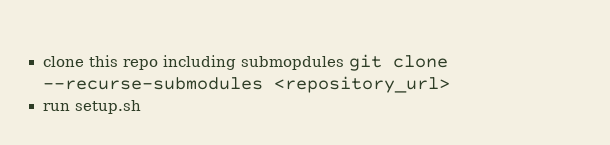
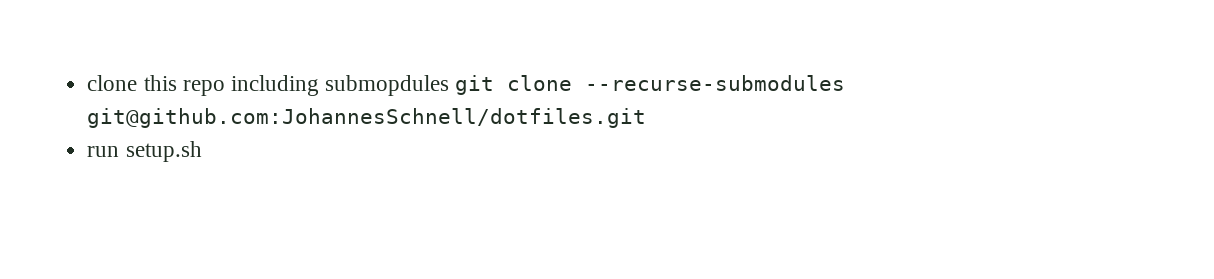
[273,76,450,93] <repository_url> -> [87,108,647,128] git@github.com:JohannesSchnell/dotfiles.git

